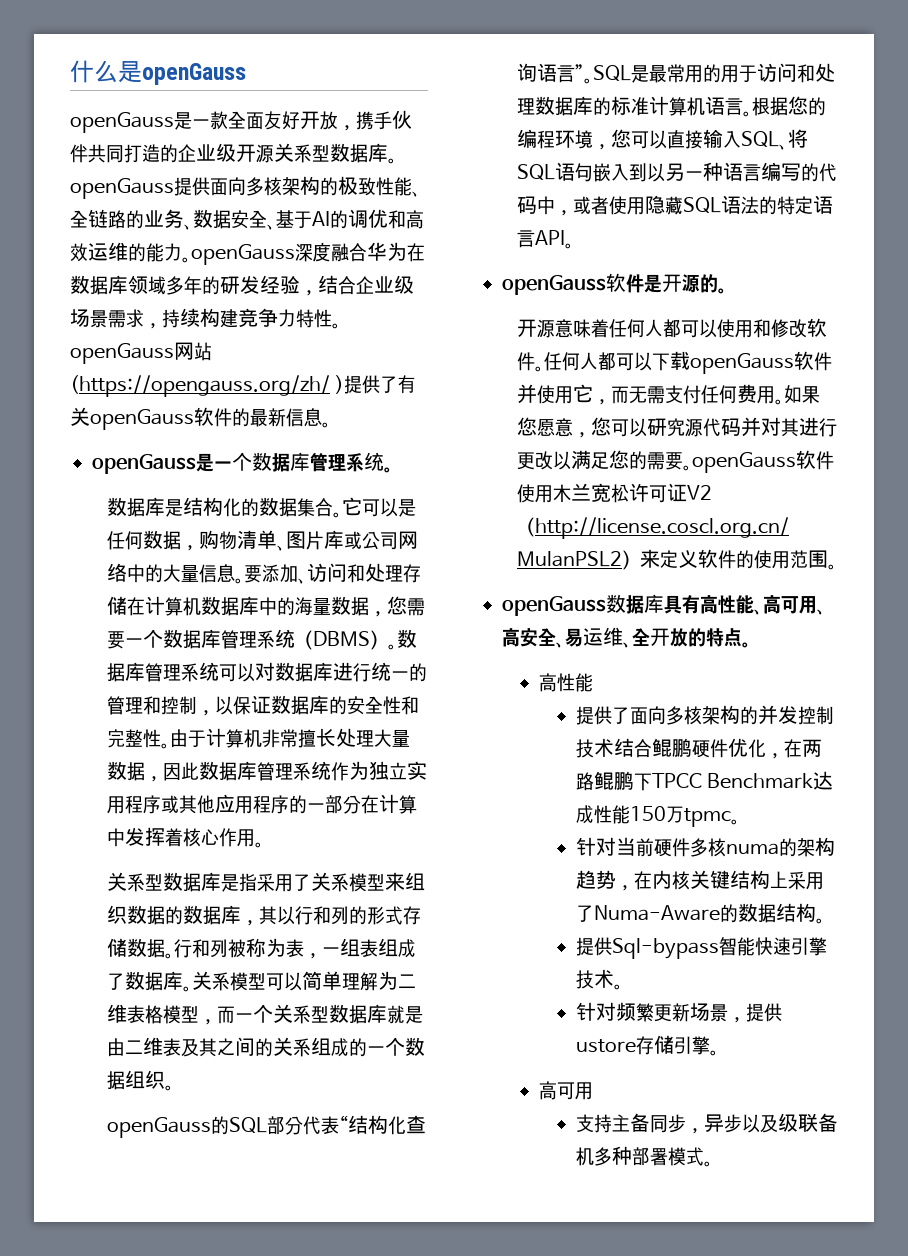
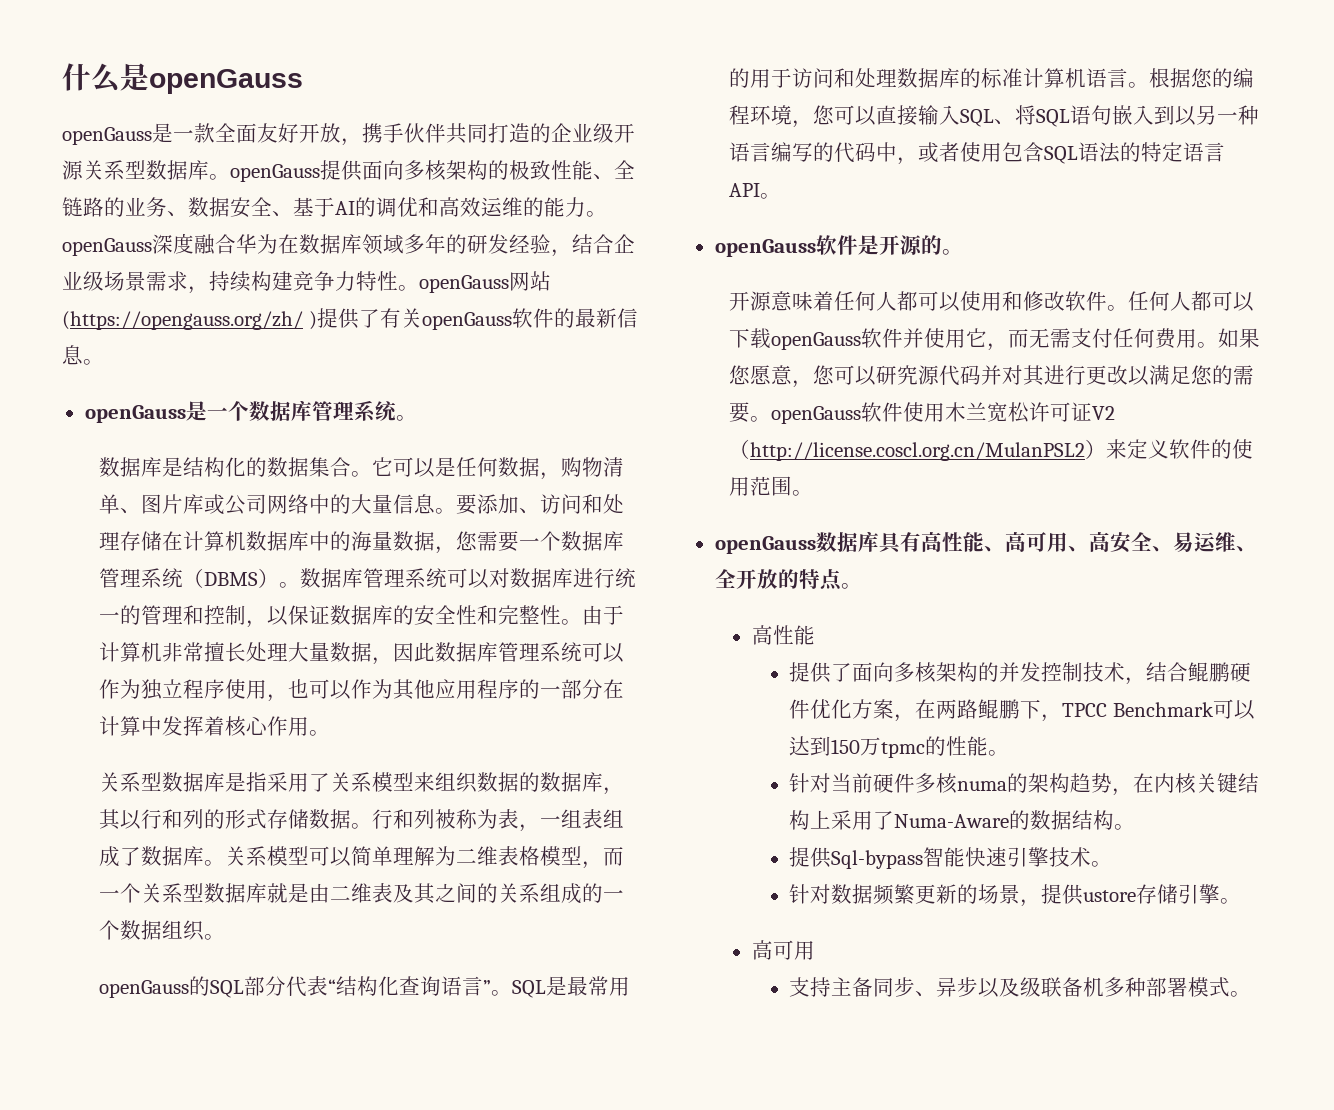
(331, 770) none -> [582,642,625,663] 可以
[406,761,427,780] [106,795,179,814] 实用程序或 -> [183,679,394,702] 程序使用，也可以作为
[644,195,683,215] 隐藏 -> [1002,142,1045,162] 包含
(614, 747) none -> [1125,677,1147,685] ，
(766, 748) none -> [852,699,895,719] 方案
(652, 782) none -> [1041,714,1063,722] ，
[813,771,834,790] [575,805,630,824] 达成性能 -> [1212,699,1255,720] [789,736,832,756] 可以达到
(731, 817) none -> [925,736,989,756] 的性能
(616, 1011) none -> [831,884,874,904] 数据
(690, 1012) none -> [957,884,979,904] 的
[685,1128,704,1134] ， -> [915,991,937,997] 、

